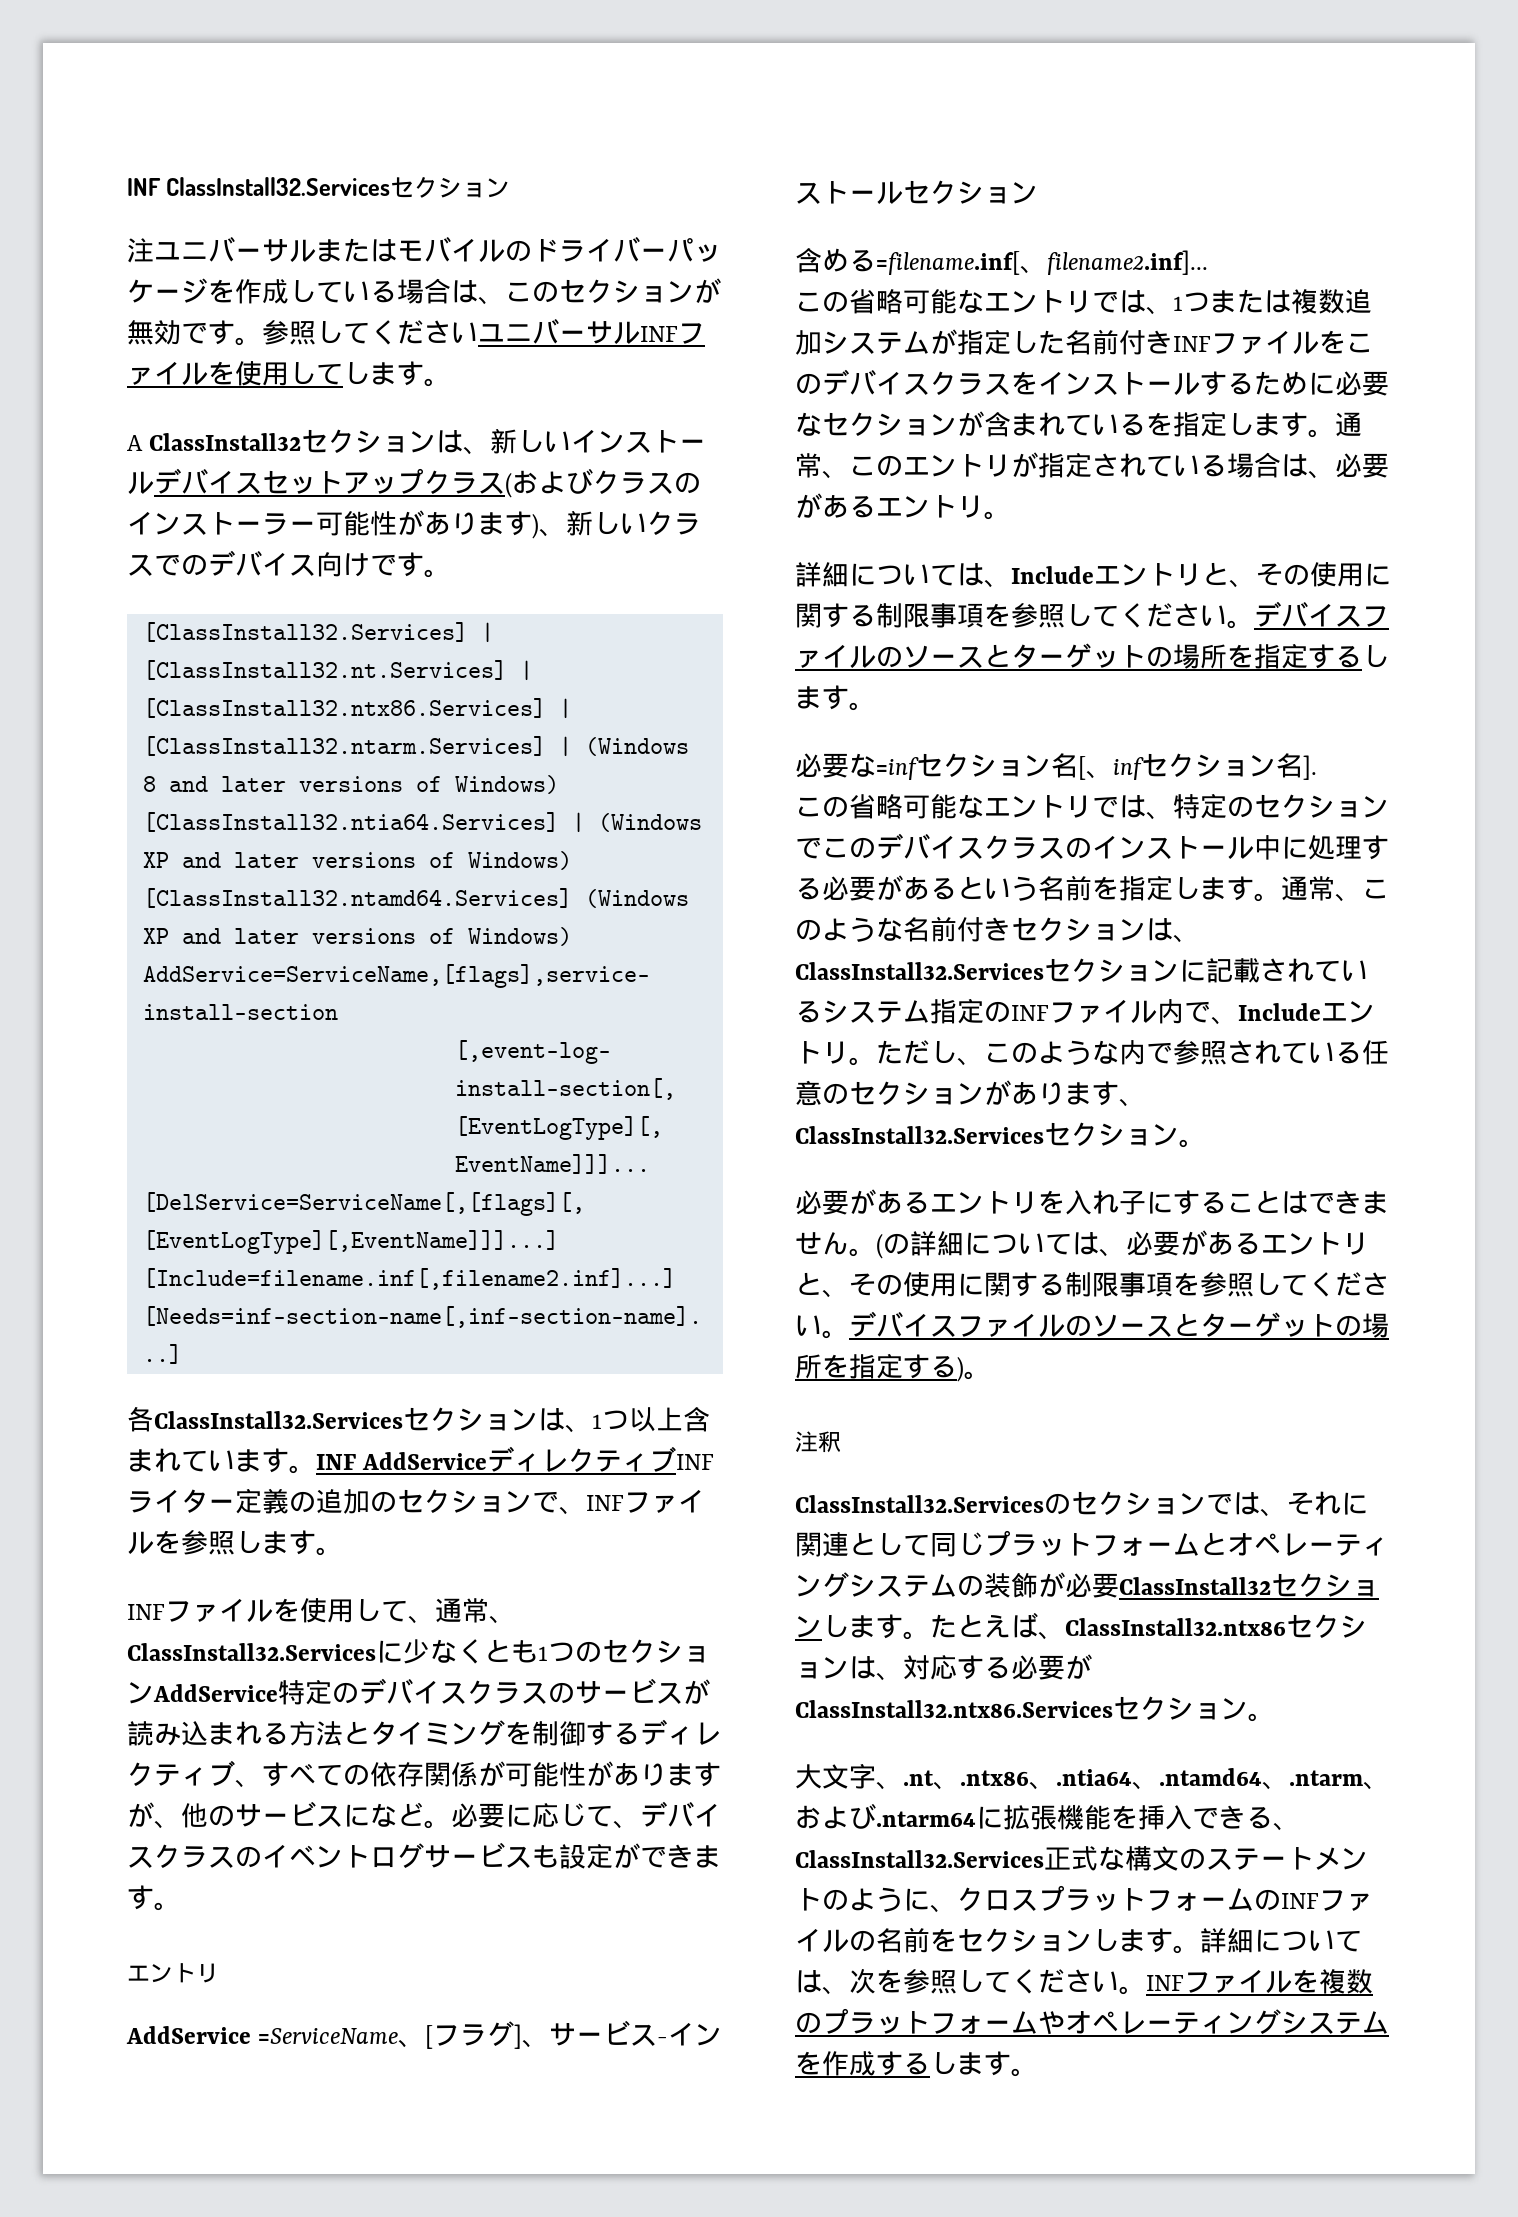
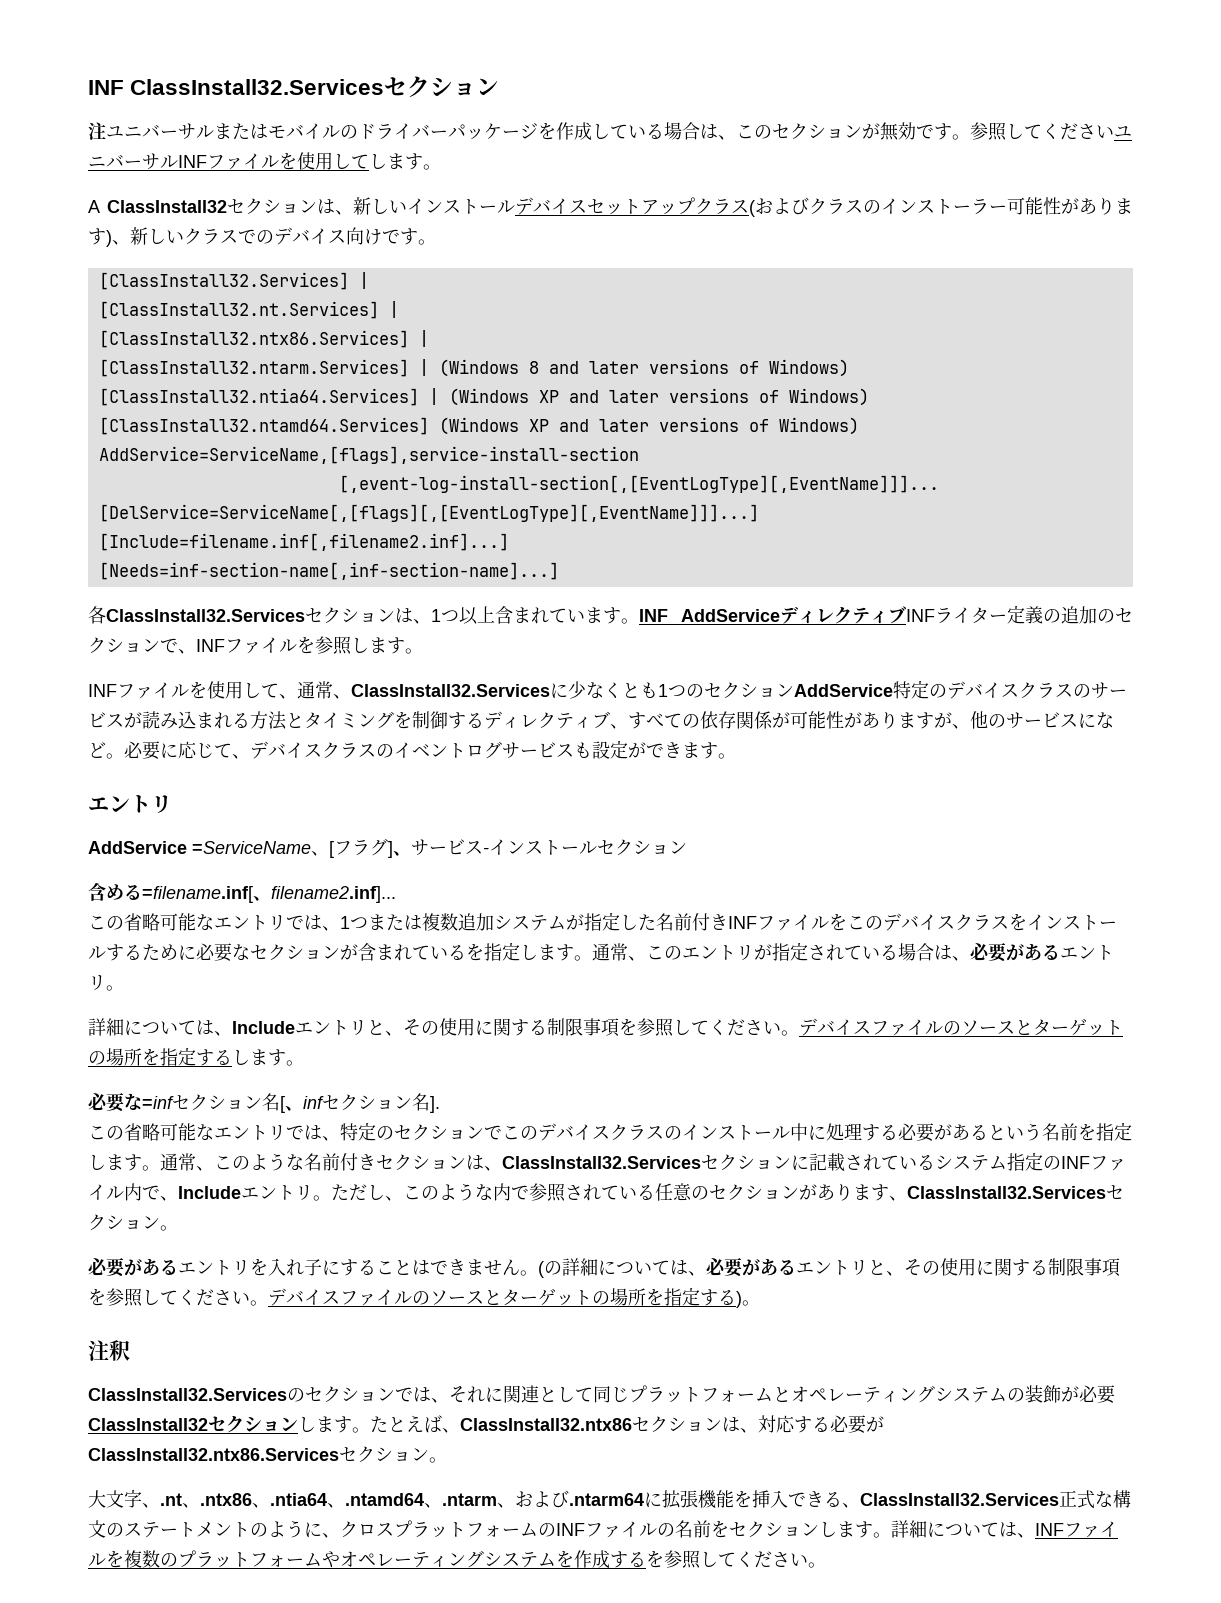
[849,1968,1146,1995] 次を参照してください。 -> (1035, 1535) none
[930,2051,1011,2076] します -> [646,1550,808,1569] を参照してください

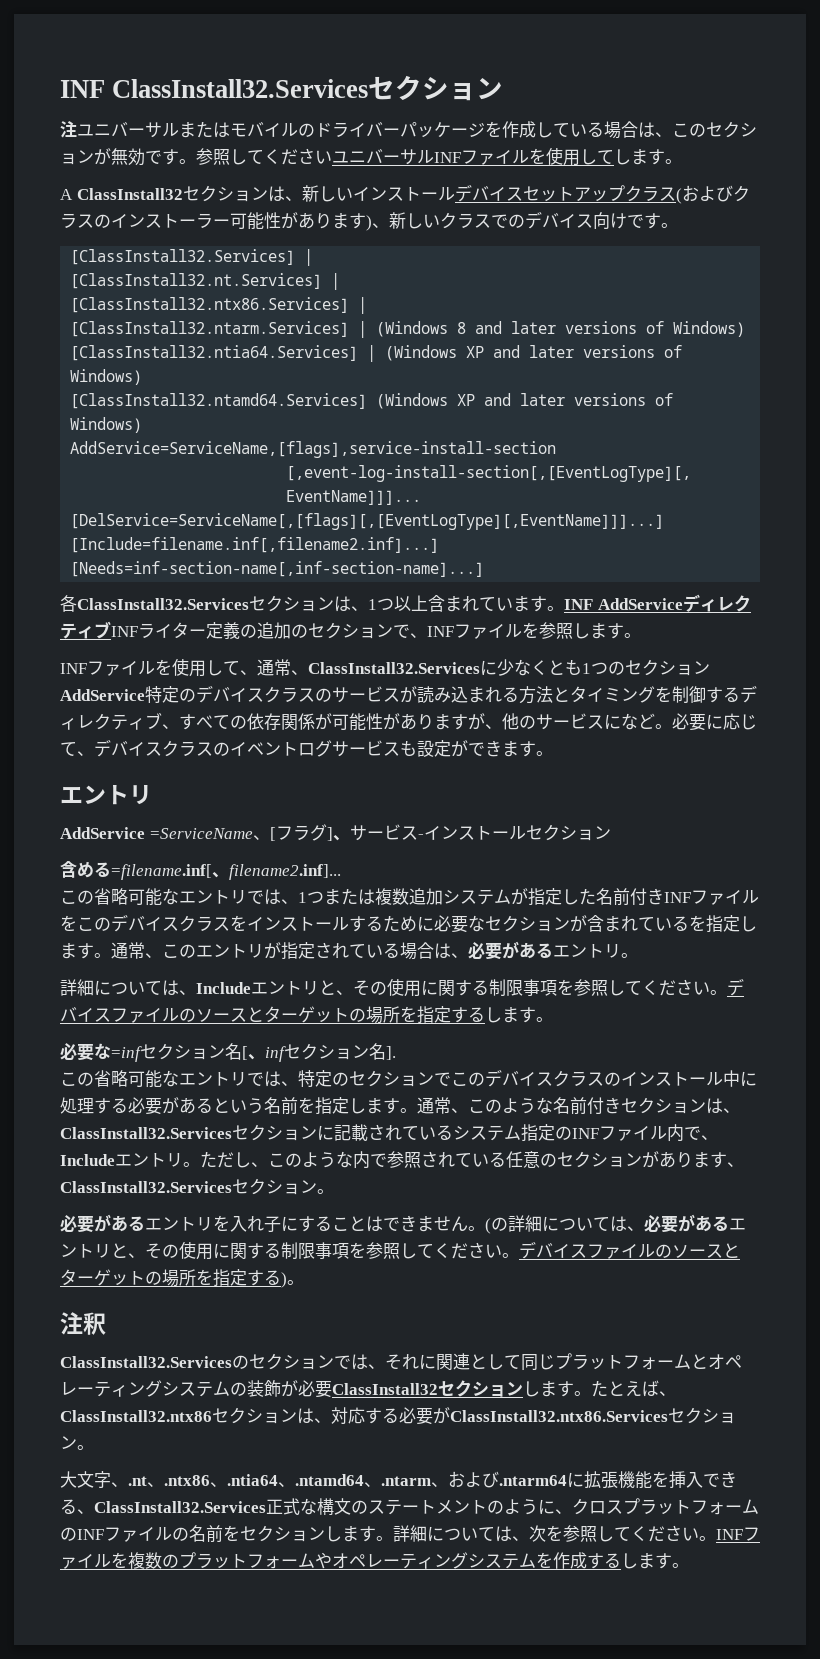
(1035, 1535) none -> [529,1525,716,1542] 次を参照してください。
[646,1550,808,1569] を参照してください -> [621,1553,672,1569] します

